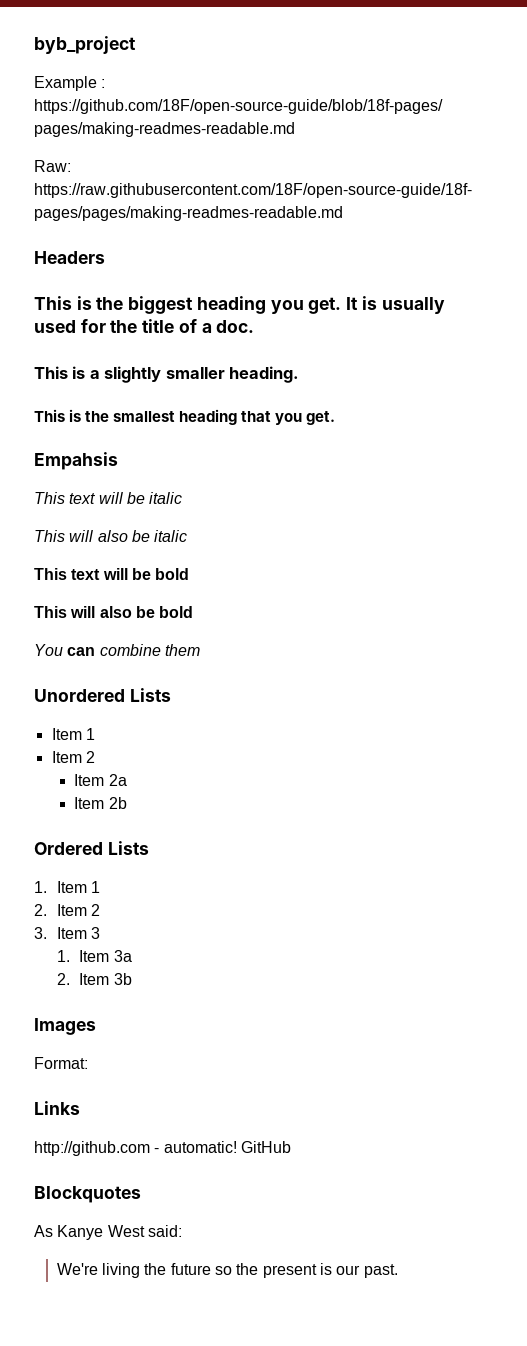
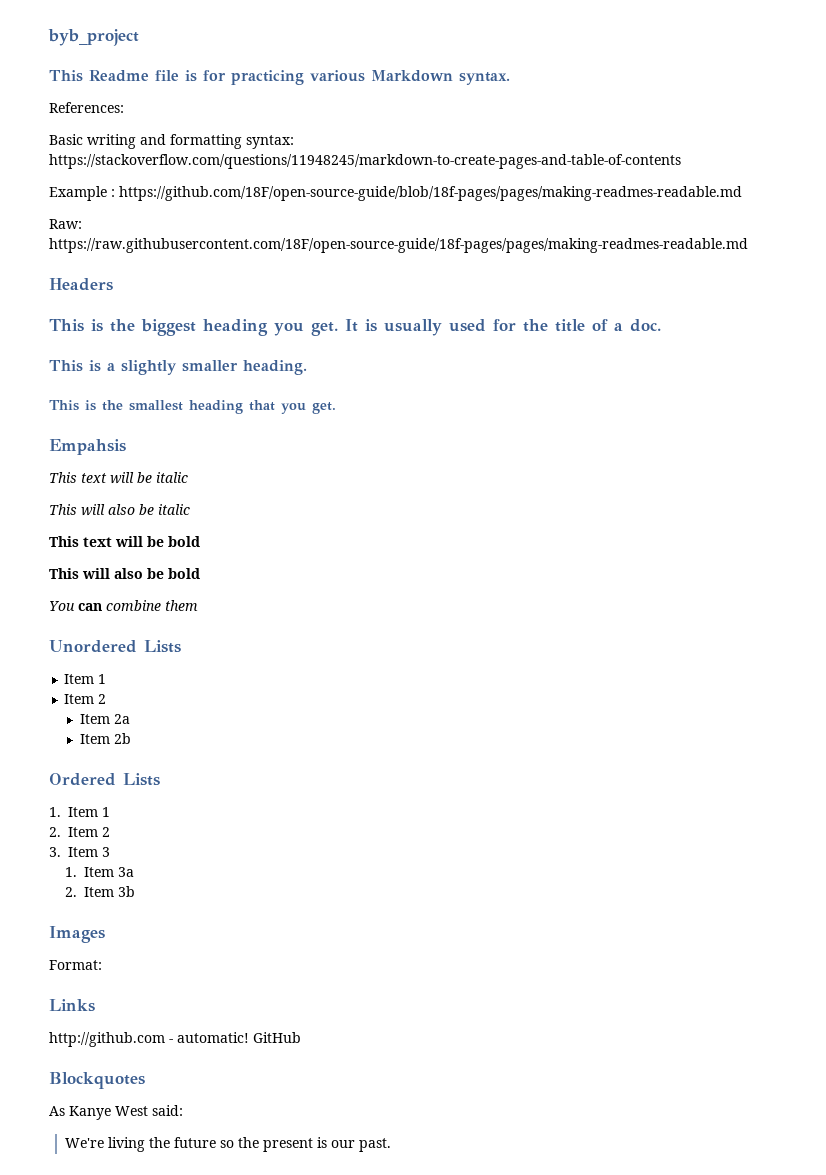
(136, 45) none -> [49,70,510,85] [49,102,124,113] [49,134,294,149] [49,154,681,169] // This Readme file is for practicing various Markdown syntax. // References: // Basic writing and formatting syntax: https://stackoverflow.com/questions/11948245/markdown-to-create-pages-and-table-of-contents

